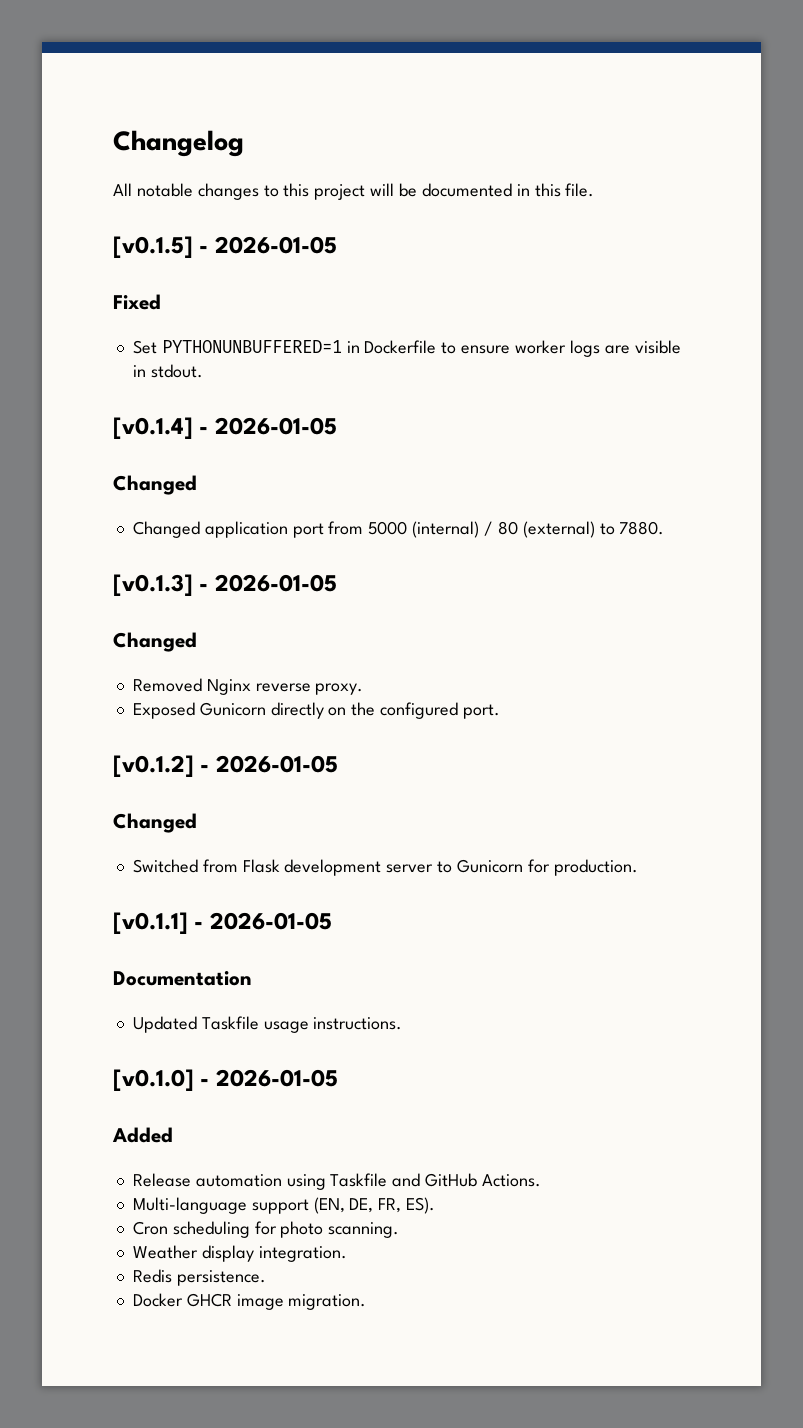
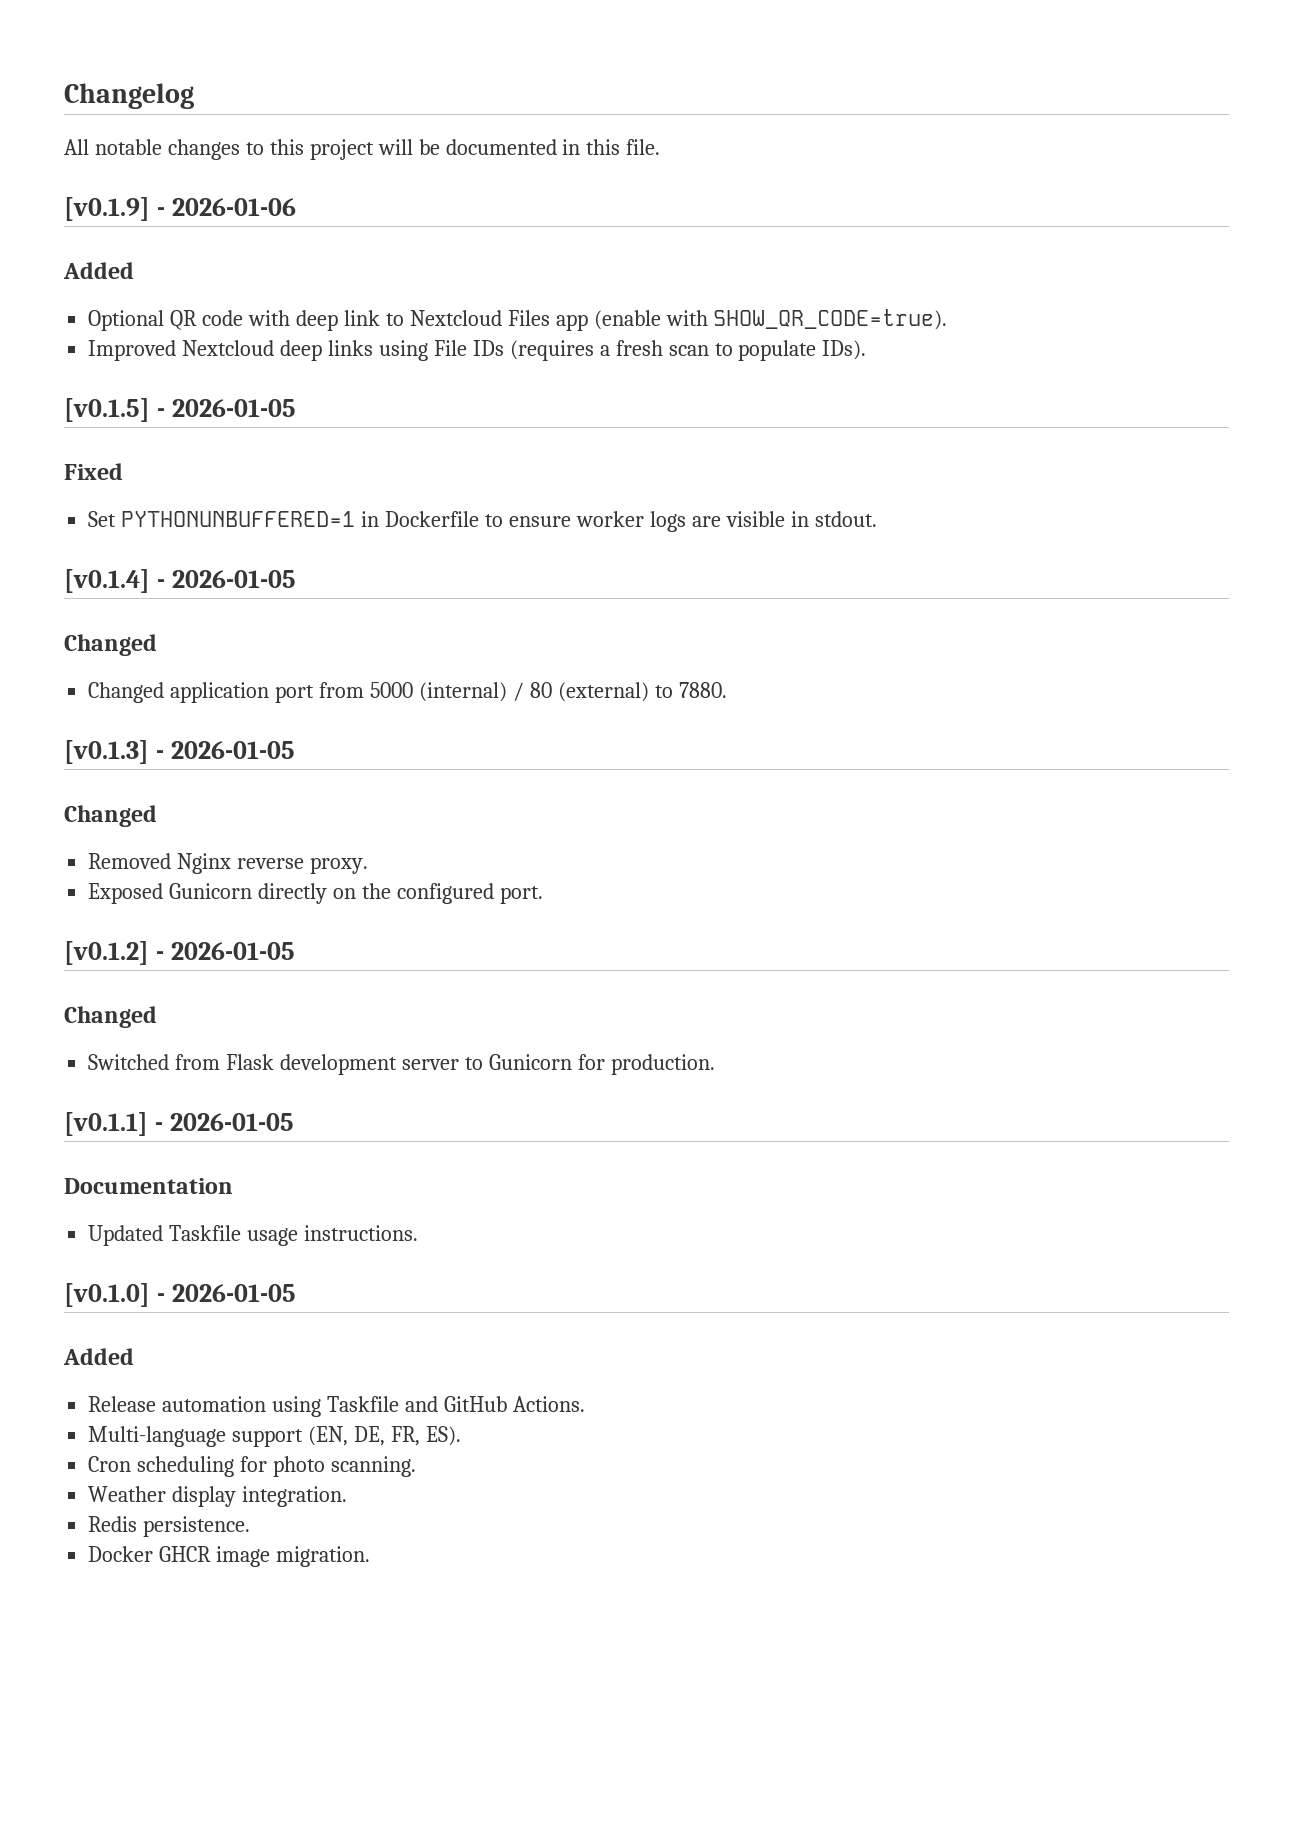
(595, 190) none -> [64,197,296,221] [63,262,134,279] [88,309,948,331] [88,340,867,361] // [v0.1.9] - 2026-01-06 // Added // Optional QR code with deep link to Nextcloud Files app (enable with SHOW_QR_CODE=true). // Improved Nextcloud deep links using File IDs (requires a fresh scan to populate IDs).

